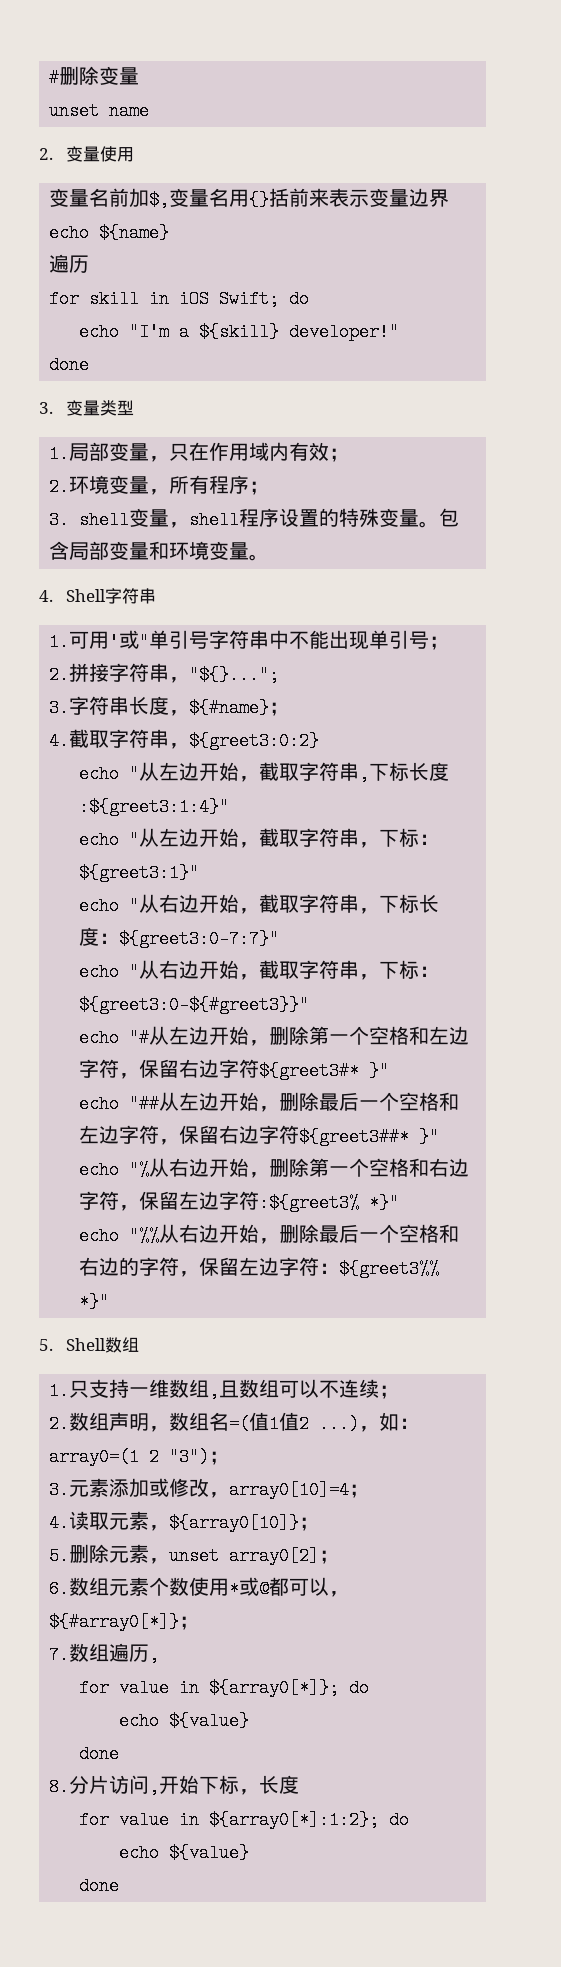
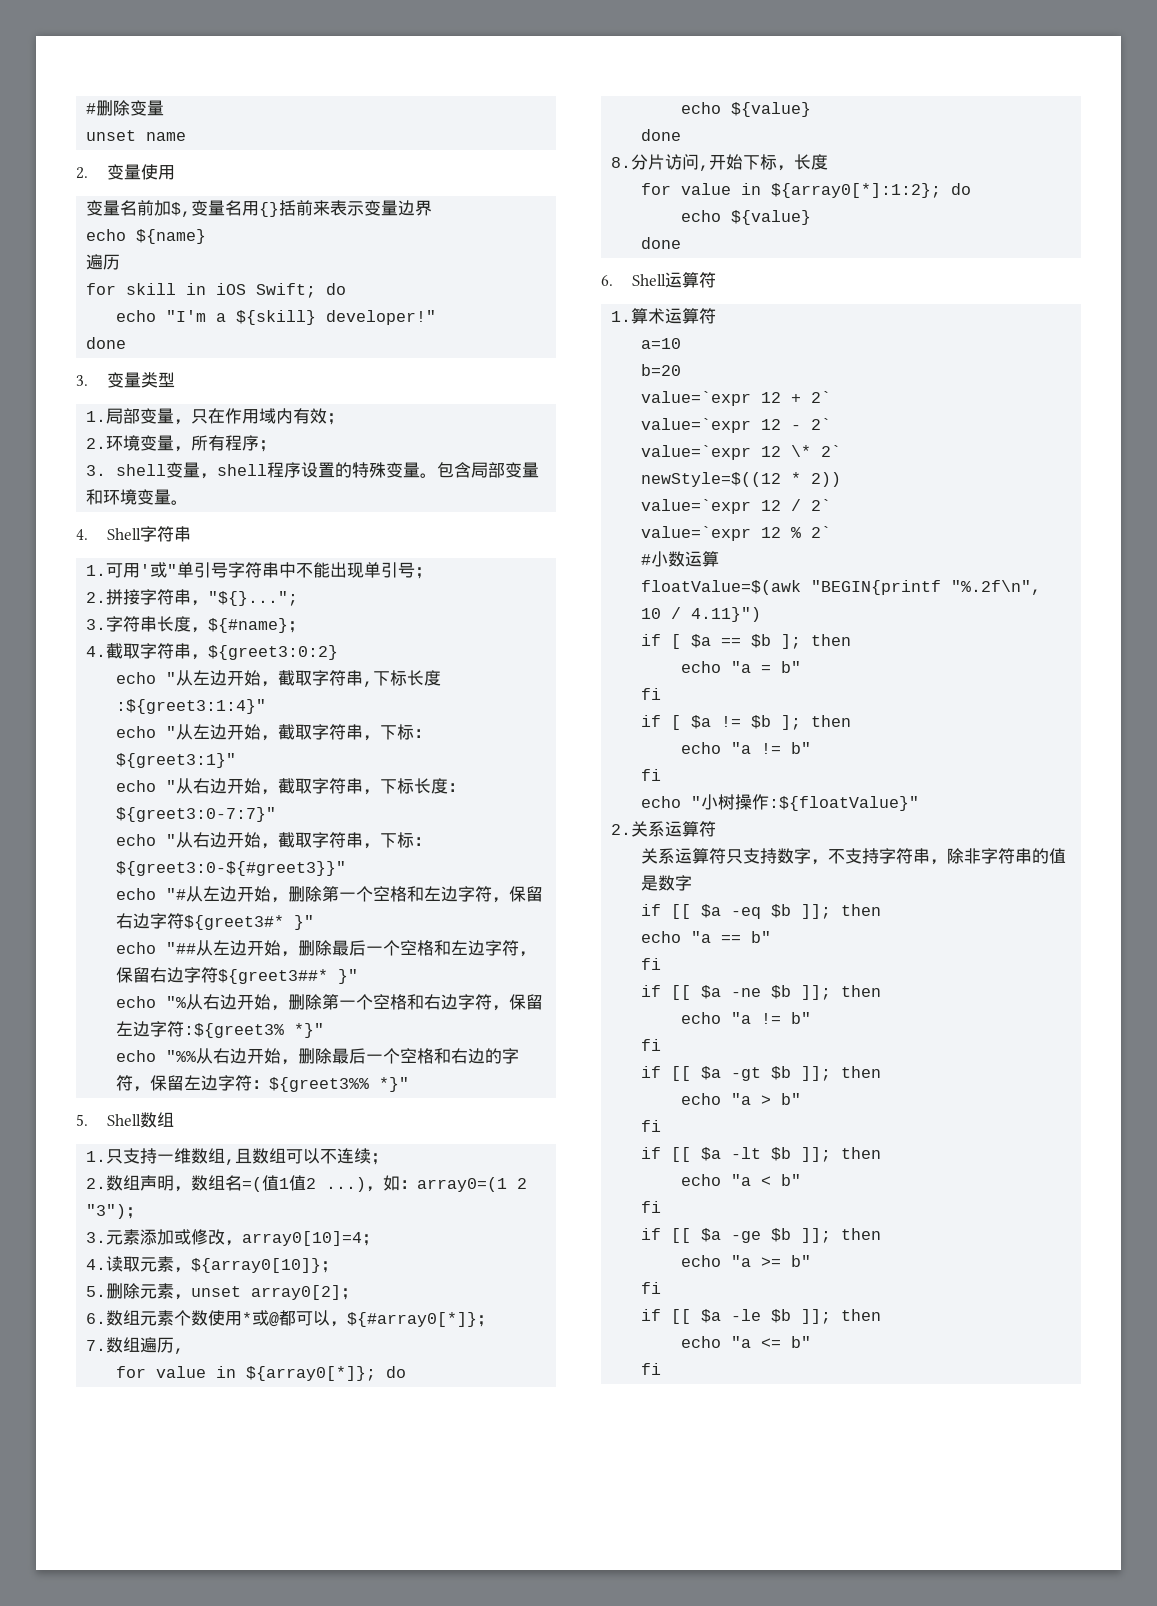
(120, 1886) none -> [601,272,717,288] [611,308,717,324] [641,338,682,349] [641,364,682,376] [641,391,832,406] [641,418,832,433] [641,445,842,460] [641,472,842,487] [641,499,832,514] [641,526,832,541] [641,551,720,567] [641,580,1042,595] [641,607,762,622] [641,634,852,649] [681,661,802,673] [641,688,662,700] [641,715,852,730] [681,742,812,754] [641,769,662,781] [641,794,920,811] [611,821,717,837] [641,848,1067,865] [641,875,693,891] [641,904,882,919] [641,931,772,943] [641,958,662,970] [641,985,882,1000] [681,1012,812,1024] [641,1039,662,1051] [641,1066,882,1081] [681,1093,802,1105] [641,1120,662,1132] [641,1147,882,1162] [681,1174,802,1186] [641,1201,662,1213] [641,1228,882,1243] [681,1255,812,1267] [641,1282,662,1294] [641,1309,882,1324] [681,1336,812,1348] [641,1363,662,1375] // 6. Shell运算符 // 1.算术运算符 // a=10 // b=20 // value=`expr 12 + 2` // value=`expr 12 - 2` // value=`expr 12 \* 2` // newStyle=$((12 * 2)) // value=`expr 12 / 2` // value=`expr 12 % 2` // #小数运算 // floatValue=$(awk "BEGIN{printf "%.2f\n", 10 / 4.11}") // if [ $a == $b ]; then // echo "a = b" // fi // if [ $a != $b ]; then // echo "a != b" // fi // echo "小树操作:${floatValue}" // 2.关系运算符 // 关系运算符只支持数字，不支持字符串，除非字符串的值是数字 // if [[ $a -eq $b ]]; then // echo "a == b" // fi // if [[ $a -ne $b ]]; then // echo "a != b" // fi // if [[ $a -gt $b ]]; then // echo "a > b" // fi // if [[ $a -lt $b ]]; then // echo "a < b" // fi // if [[ $a -ge $b ]]; then // echo "a >= b" // fi // if [[ $a -le $b ]]; then // echo "a <= b" // fi

